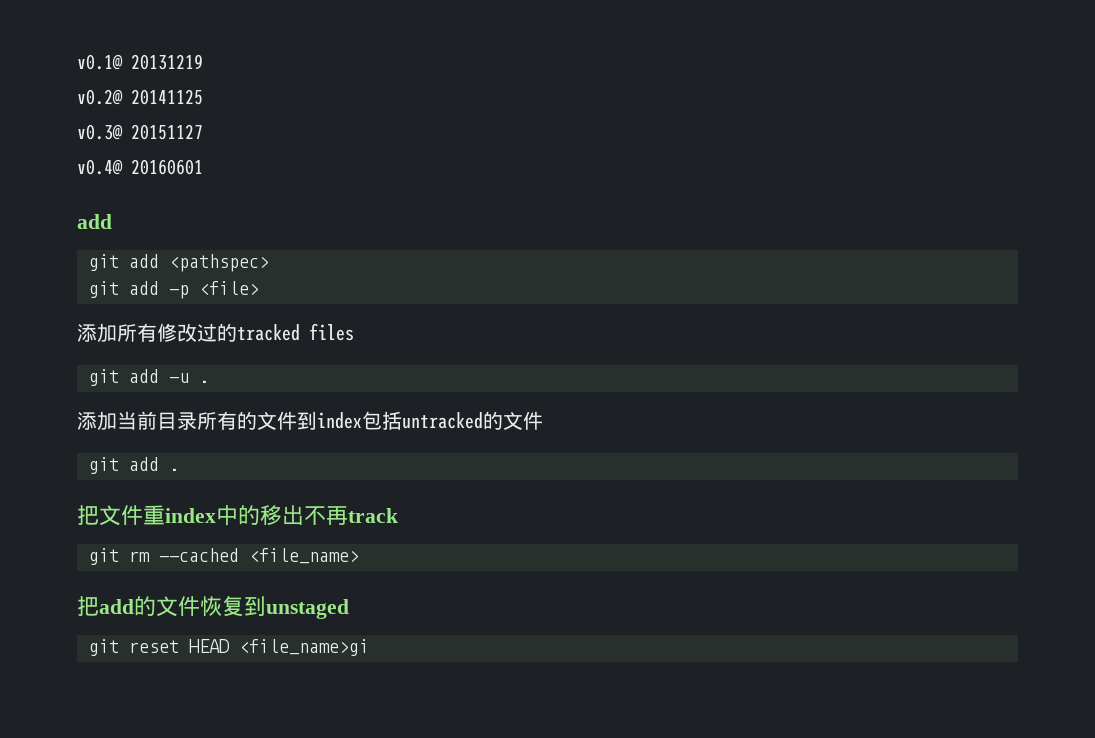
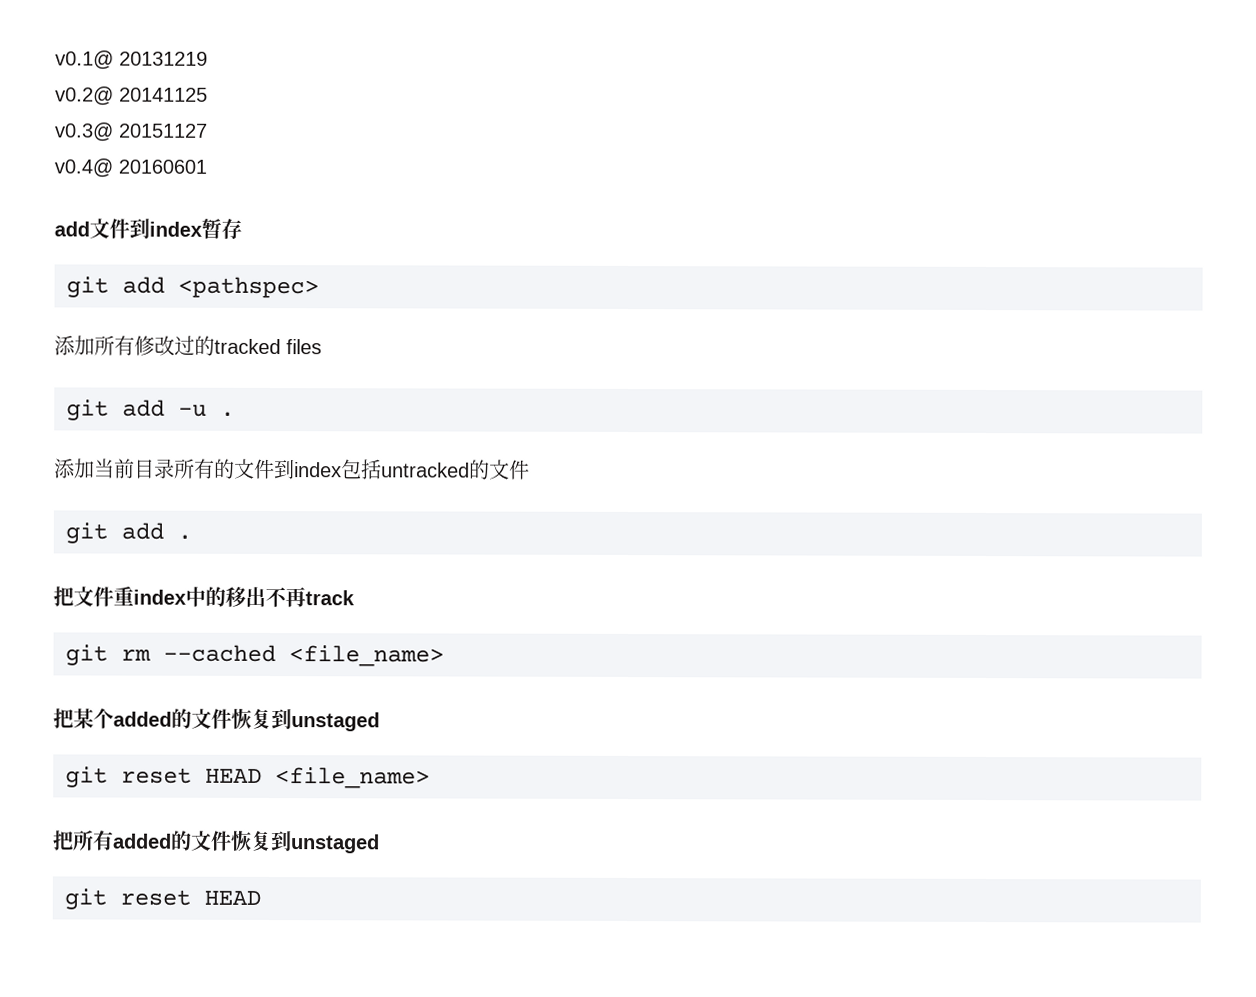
(112, 221) none -> [89,218,242,239] 文件到index暂存
[89,281,259,299] // git add -p <file> -> (319, 287) none
[99,596,349,619] [89,639,369,656] add的文件恢复到unstaged // git reset HEAD <file_name>gi -> [73,708,380,732] [65,766,430,789] [53,830,380,854] [64,888,261,910] 某个added的文件恢复到unstaged // git reset HEAD <file_name> // 把所有added的文件恢复到unstaged // git reset HEAD

